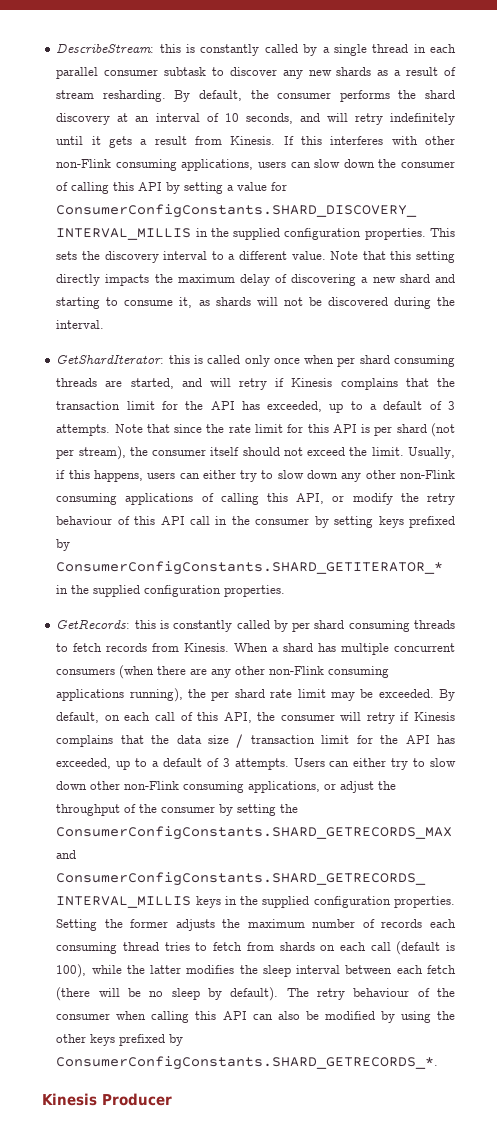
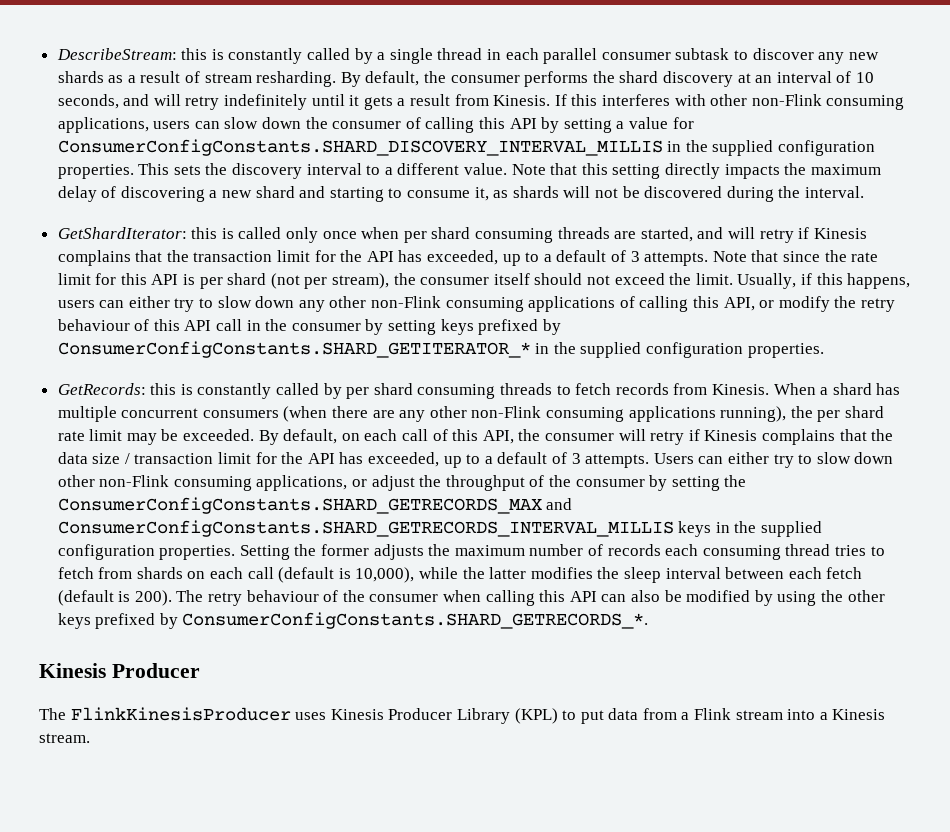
[56,964,87,978] 100), -> [355,567,415,583] 10,000),
[56,987,279,1001] (there will be no sleep by default). -> [57,590,172,606] (default is 200).
(172, 1099) none -> [39,707,886,724] [39,733,90,743] // The FlinkKinesisProducer uses Kinesis Producer Library (KPL) to put data from a Flink stream into a Kinesis stream.

